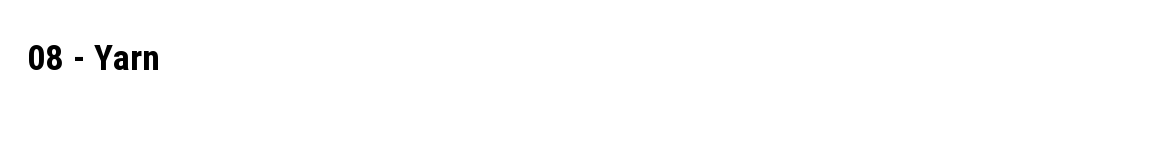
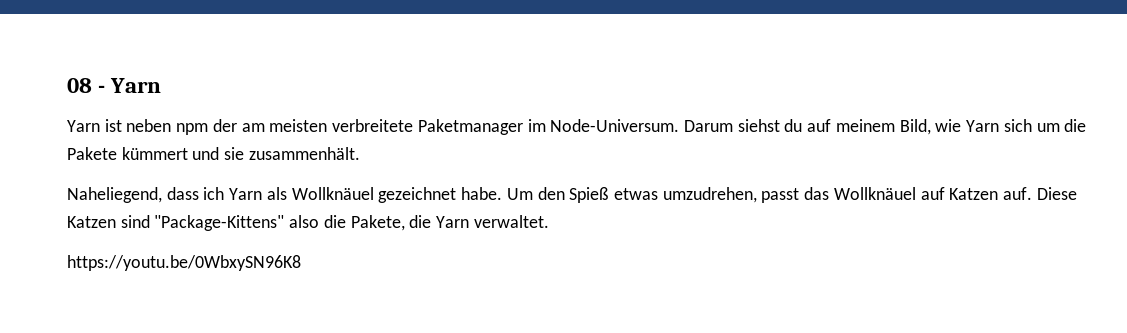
(161, 57) none -> [67,119,1087,135] [67,147,360,160] [67,187,1077,203] [67,215,549,231] [67,255,301,271] // Yarn ist neben npm der am meisten verbreitete Paketmanager im Node-Universum. Darum siehst du auf meinem Bild, wie Yarn sich um die Pakete kümmert und sie zusammenhält. // Naheliegend, dass ich Yarn als Wollknäuel gezeichnet habe. Um den Spieß etwas umzudrehen, passt das Wollknäuel auf Katzen auf. Diese Katzen sind "Package-Kittens" also die Pakete, die Yarn verwaltet. // https://youtu.be/0WbxySN96K8

